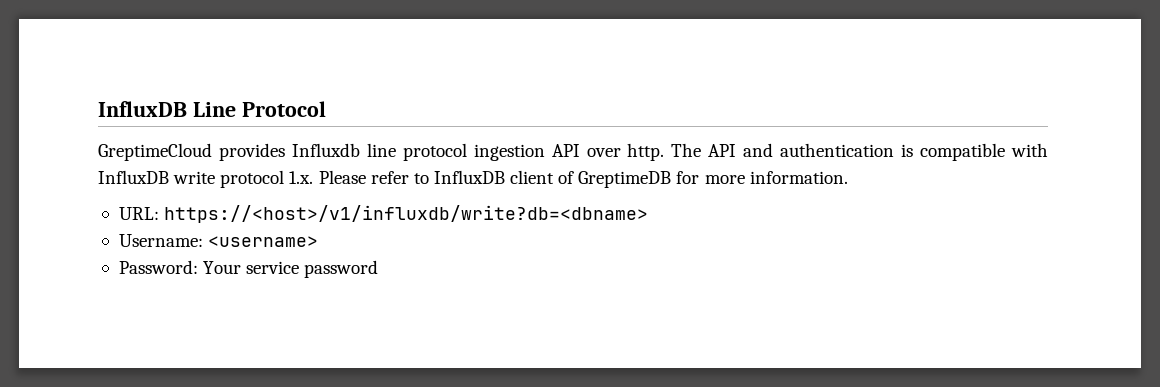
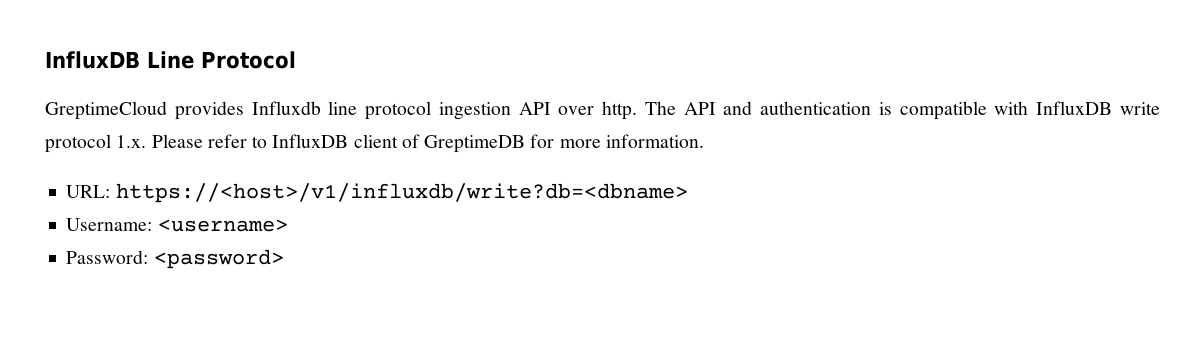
[203,260,379,278] Your service password -> [153,249,284,269] <password>

